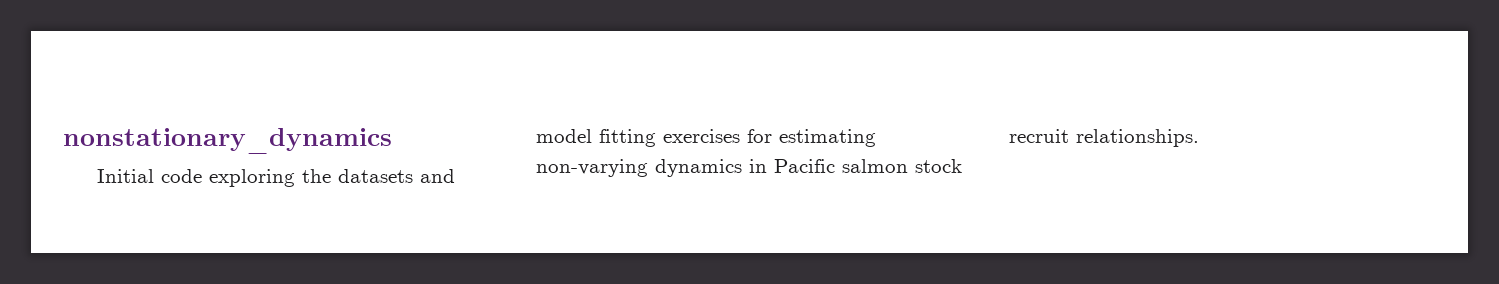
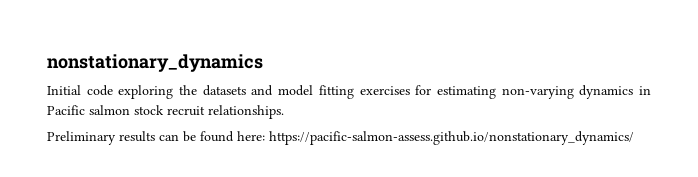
(1199, 138) none -> [47,131,634,145] // Preliminary results can be found here: https://pacific-salmon-assess.github.io/nonstationary_dynamics/

